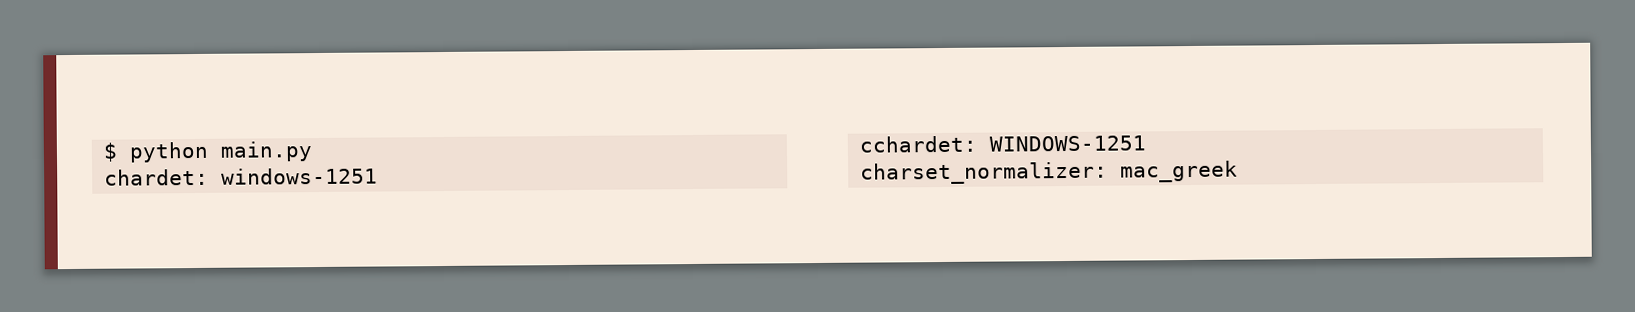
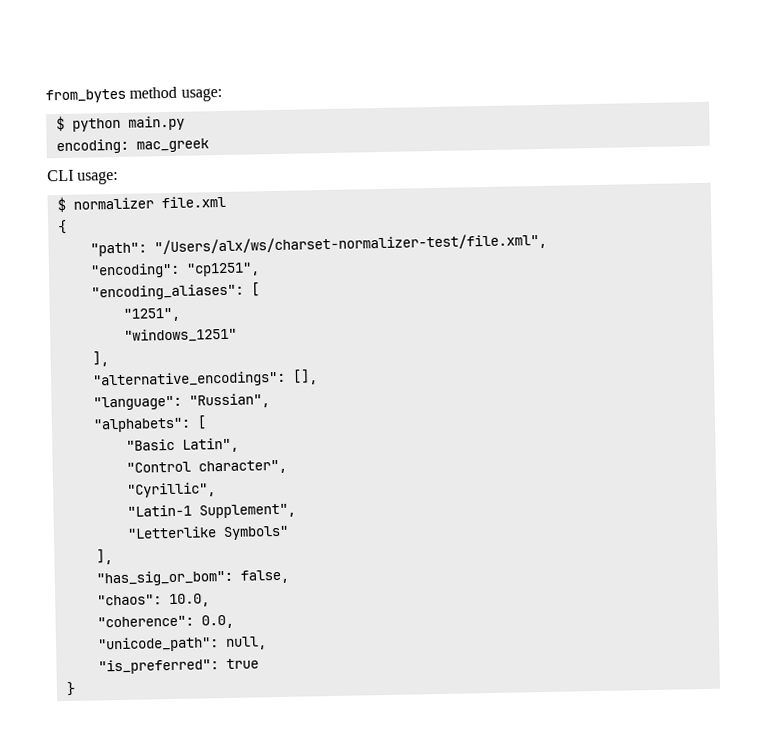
(103, 152) none -> [45,86,222,104] from_bytes method usage: //
[104,167,379,186] [859,135,1147,153] [860,160,1239,185] chardet: windows-1251 // cchardet: WINDOWS-1251 // charset_normalizer: mac_greek -> [55,138,209,155] [47,169,119,185] [56,195,226,213] [57,219,67,235] [89,232,547,257] [89,262,260,279] [90,282,260,301] [122,307,180,322] [123,327,237,343] [91,351,109,367] [91,369,318,389] [92,393,270,411] [92,415,207,433] [125,437,239,453] [125,459,287,475] [126,482,216,498] [126,503,296,519] [126,525,289,541] [95,549,113,565] [95,569,289,587] [96,593,210,608] [96,614,234,629] [96,636,267,653] [97,658,259,675] [65,681,76,697] encoding: mac_greek // CLI usage: // $ normalizer file.xml // { // "path": "/Users/alx/ws/charset-normalizer-test/file.xml", // "encoding": "cp1251", // "encoding_aliases": [ // "1251", // "windows_1251" // ], // "alternative_encodings": [], // "language": "Russian", // "alphabets": [ // "Basic Latin", // "Control character", // "Cyrillic", // "Latin-1 Supplement", // "Letterlike Symbols" // ], // "has_sig_or_bom": false, // "chaos": 10.0, // "coherence": 0.0, // "unicode_path": null, // "is_preferred": true // }

